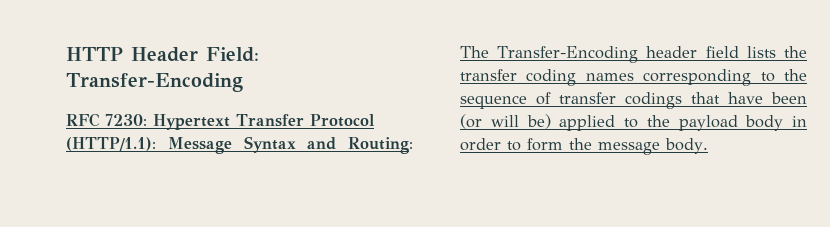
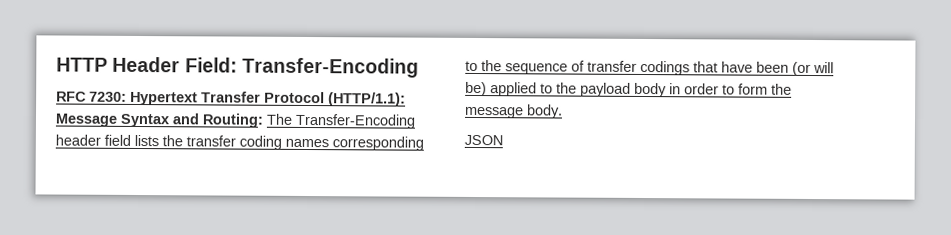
(708, 146) none -> [464,134,503,146] // JSON

